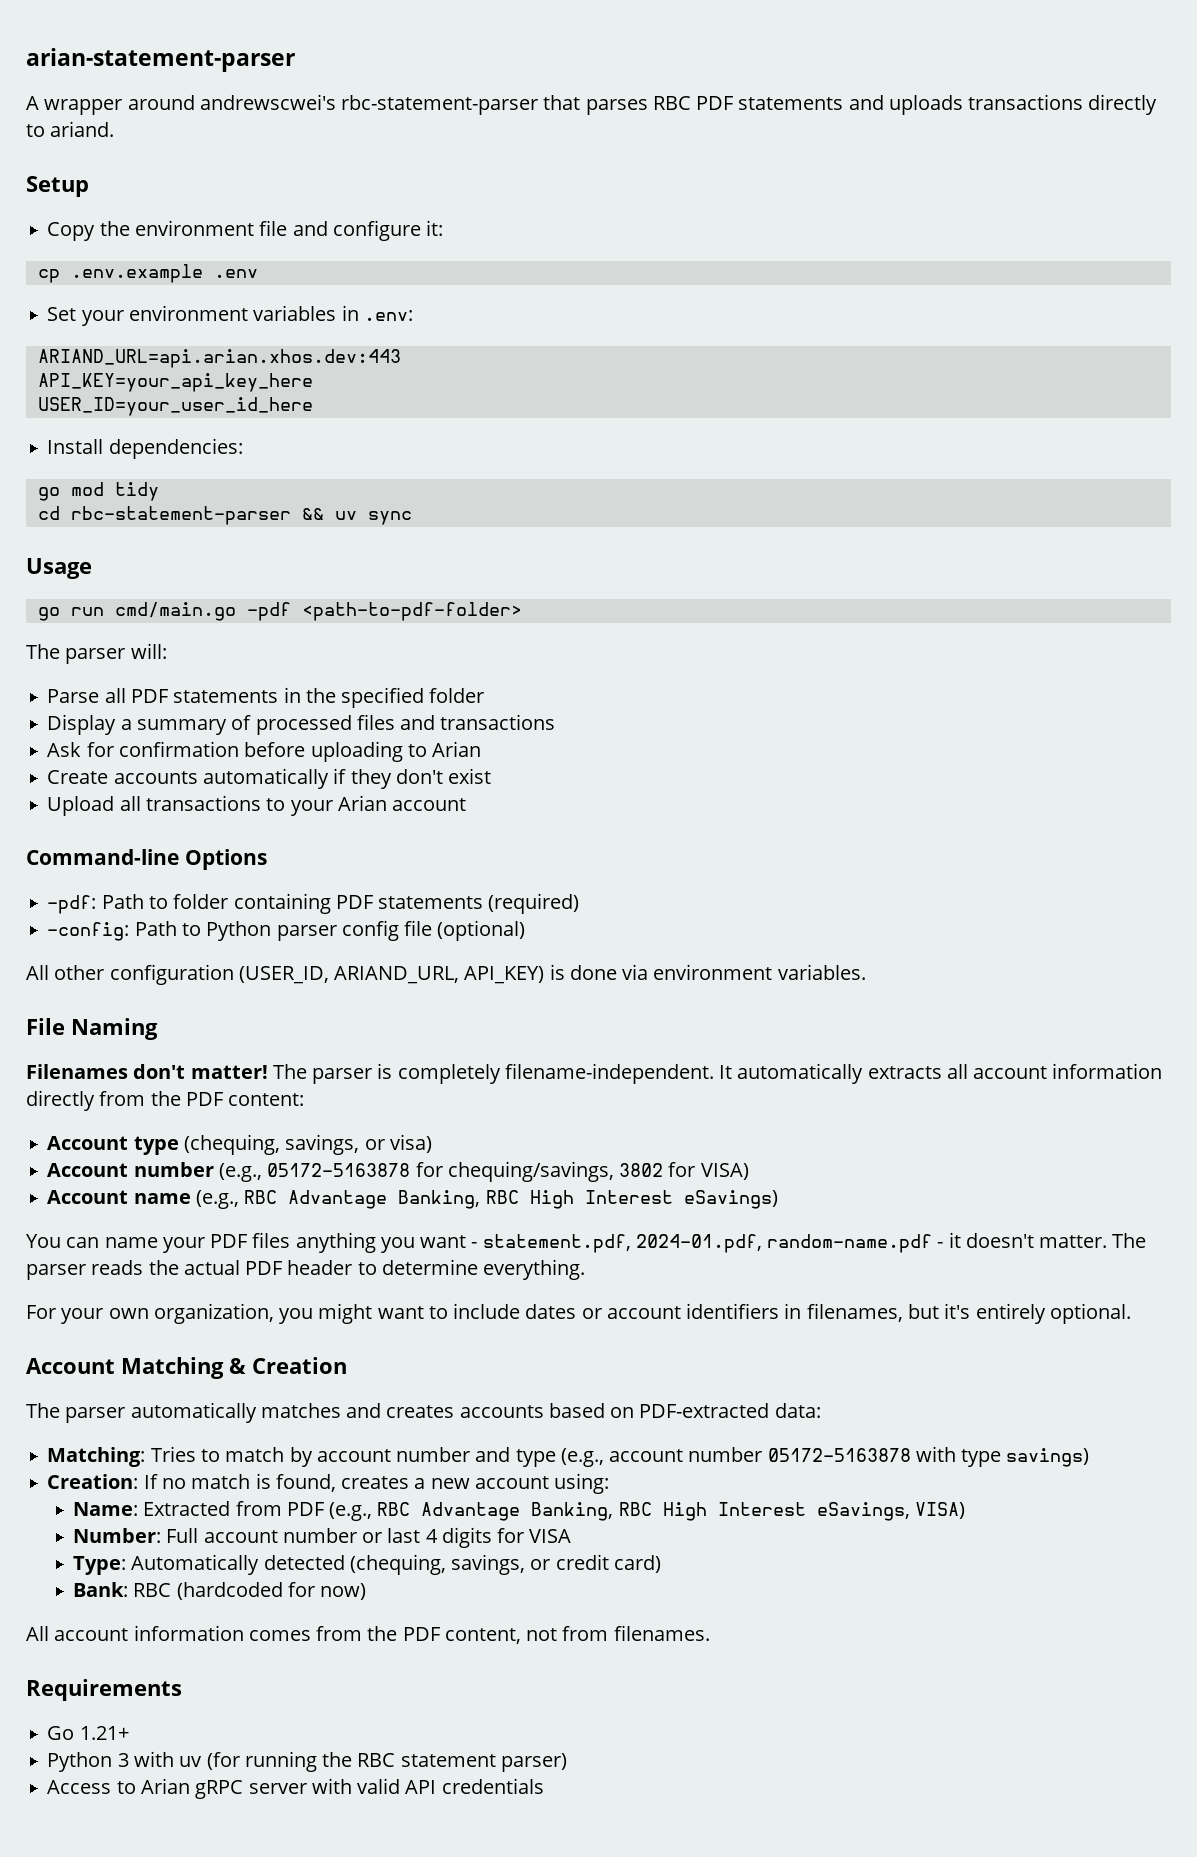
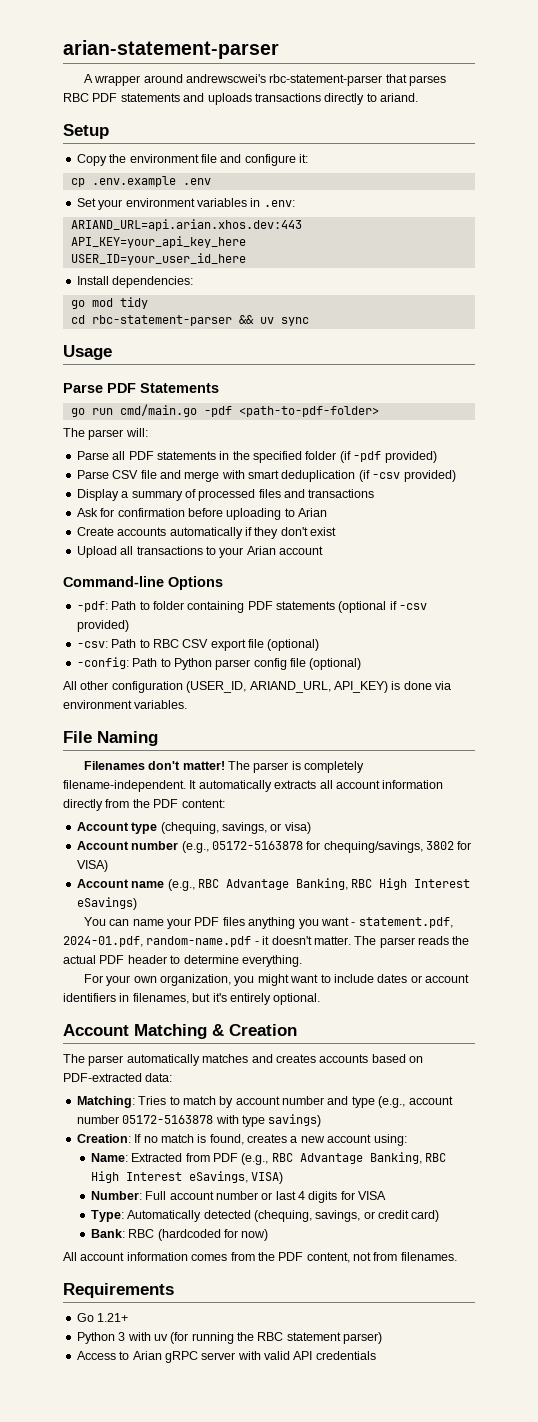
(92, 568) none -> [63,383,219,393] // Parse PDF Statements
(485, 695) none -> [339,451,437,463] [76,470,456,482] (if -pdf provided) // Parse CSV file and merge with smart deduplication (if -csv provided)
[488,893,580,914] (required) -> [338,601,428,613] [76,620,129,632] [76,639,320,651] (optional if -csv provided) // -csv: Path to RBC CSV export file (optional)

